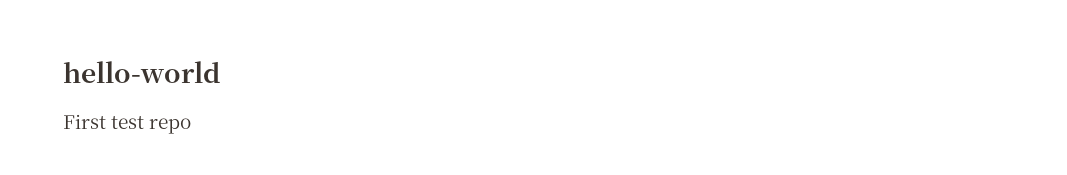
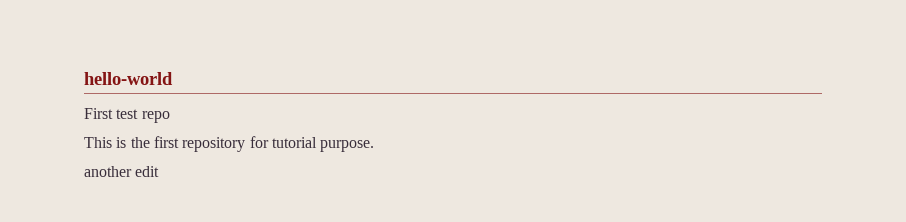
(192, 126) none -> [84,136,375,152] [84,166,160,177] // This is the first repository for tutorial purpose. // another edit

